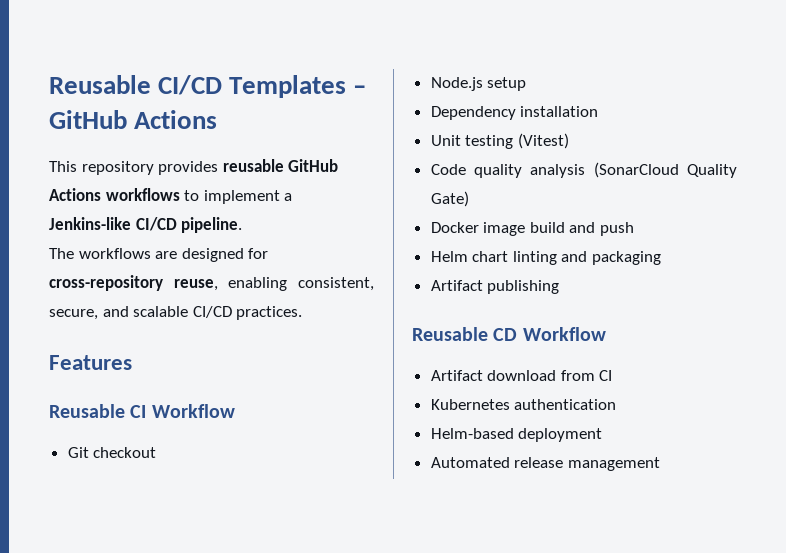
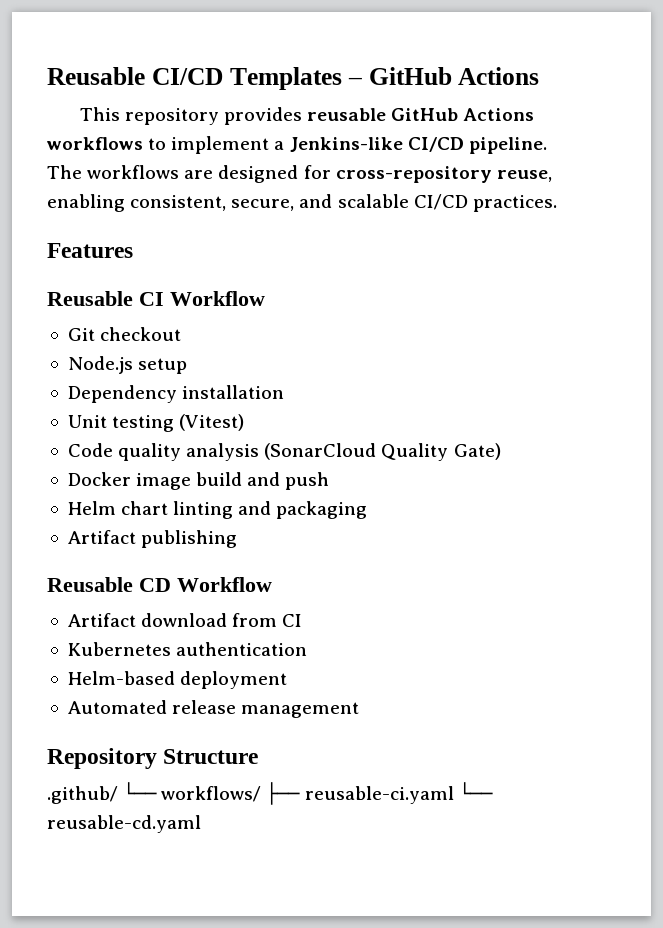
(660, 464) none -> [47,748,259,769] [47,782,493,805] [47,815,201,833] // Repository Structure // .github/ └── workflows/ ├── reusable-ci.yaml └── reusable-cd.yaml

